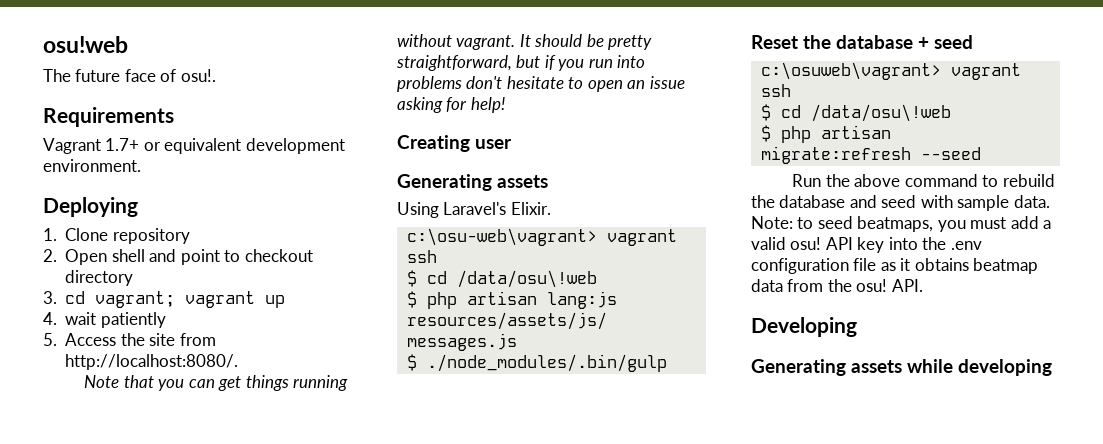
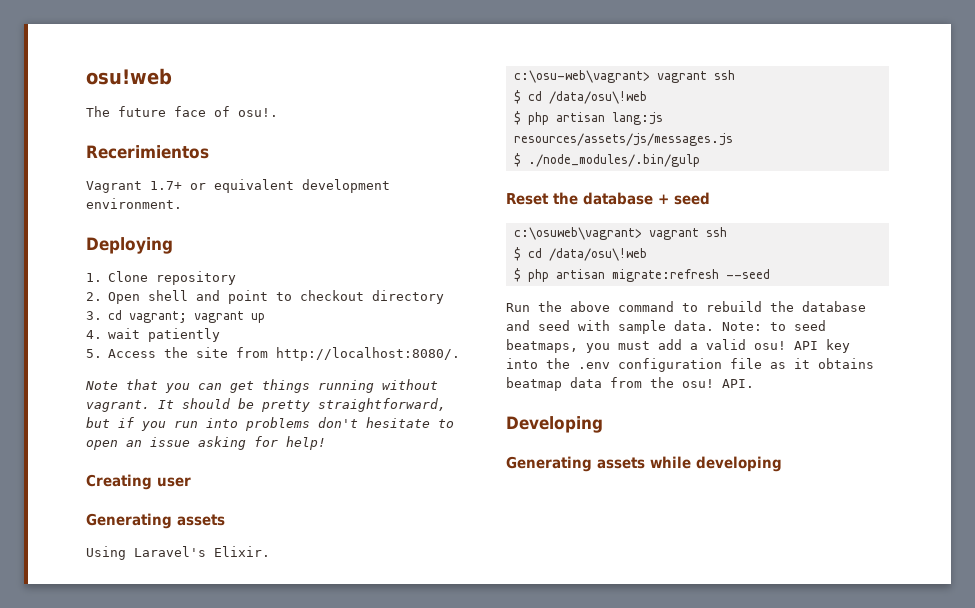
[43,107,174,127] Requirements -> [86,145,209,159] Recerimientos

